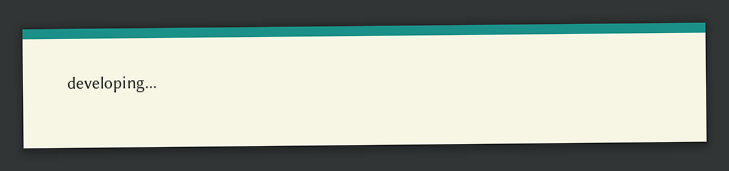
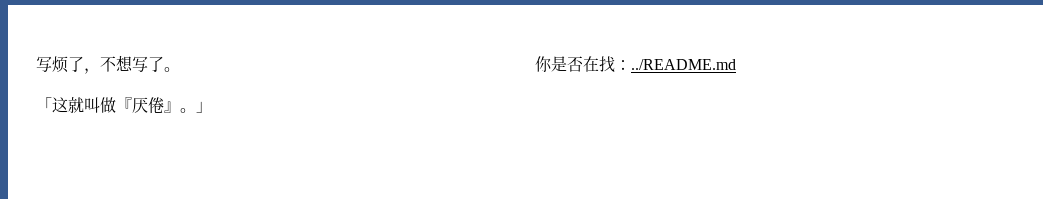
[66,76,158,93] developing... -> [36,55,180,74] [36,97,212,114] [535,56,736,73] 写烦了，不想写了。 // 「这就叫做『厌倦』。」 // 你是否在找：../README.md

